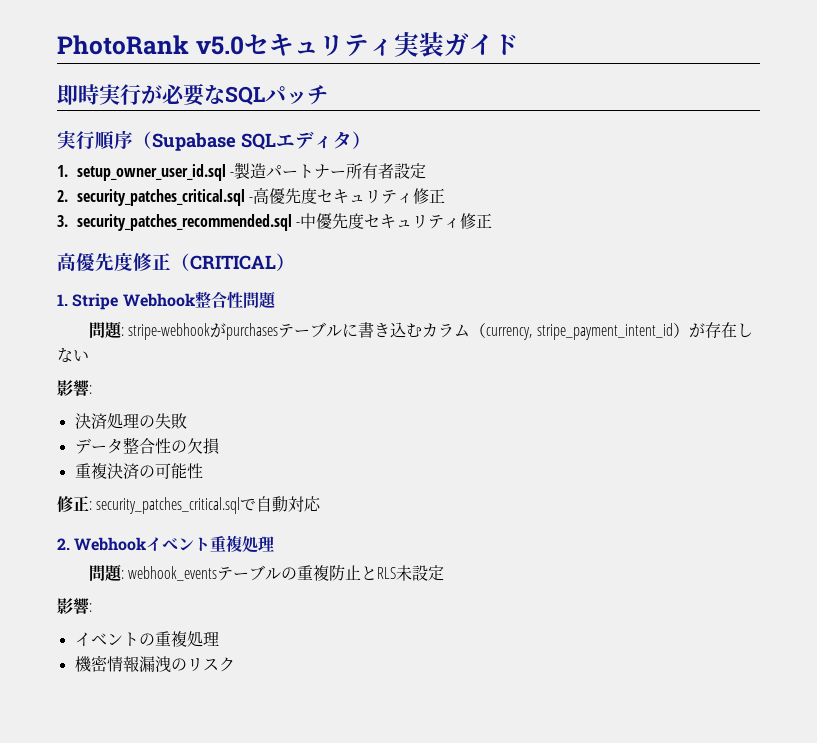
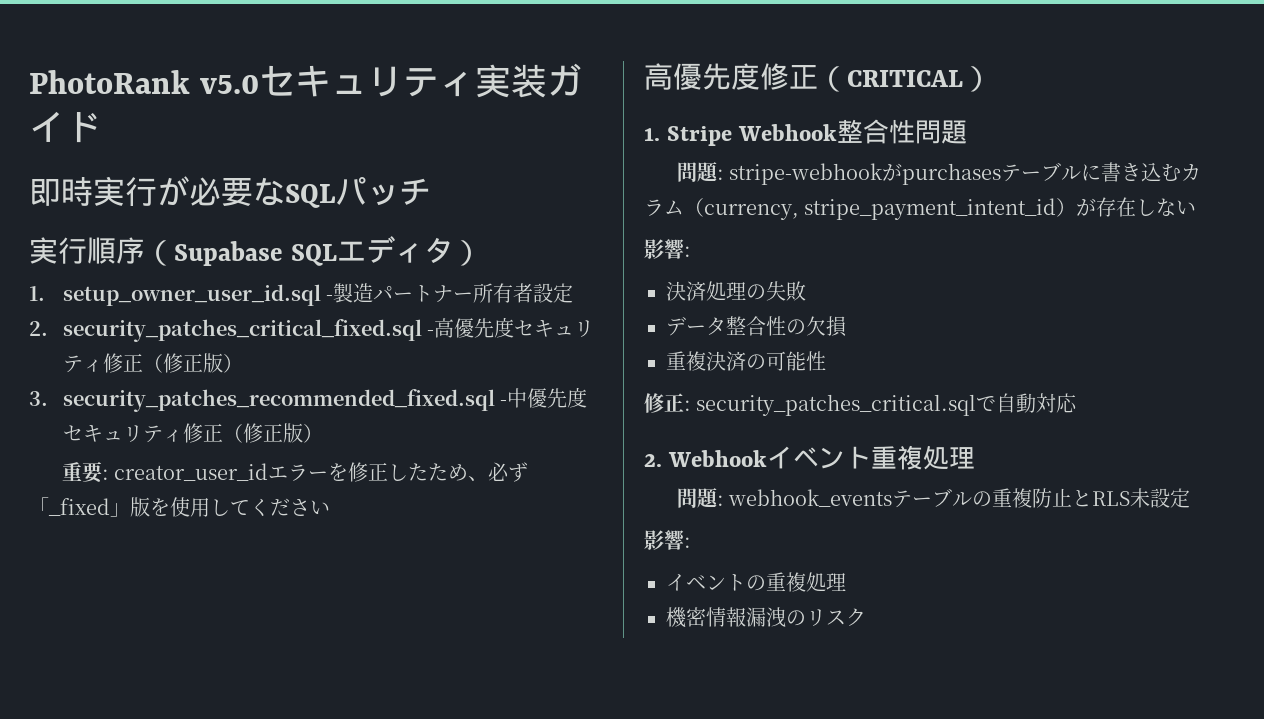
[77,189,246,206] security_patches_critical.sql -> [62,319,422,342] security_patches_critical_fixed.sql
(446, 195) none -> [142,353,243,373] （修正版）
[77,214,293,231] security_patches_recommended.sql -> [62,389,495,412] security_patches_recommended_fixed.sql
(493, 220) none -> [222,423,323,443] [61,462,529,483] [29,497,330,517] （修正版） // 重要: creator_user_idエラーを修正したため、必ず「_fixed」版を使用してください

